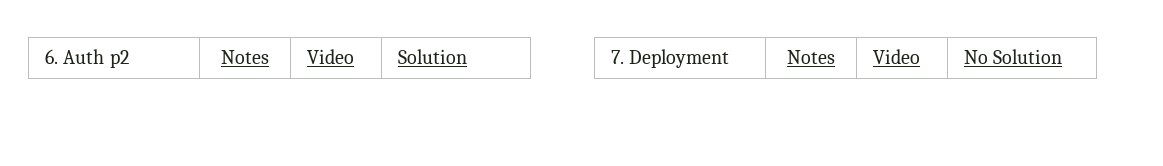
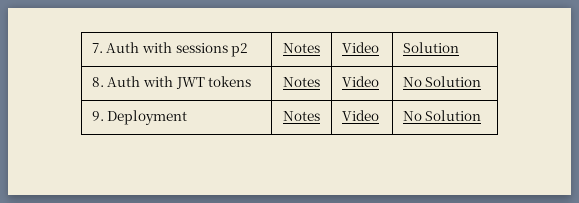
[44,49,105,64] 6. Auth -> [91,42,228,53] 7. Auth with sessions
[610,50,624,64] 7. -> [91,76,252,89] [283,77,320,87] [341,76,379,87] [402,76,482,87] [91,111,104,121] 8. Auth with JWT tokens | Notes | Video | No Solution // 9.

